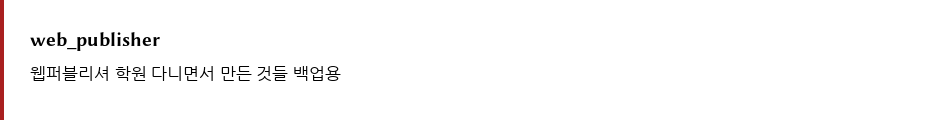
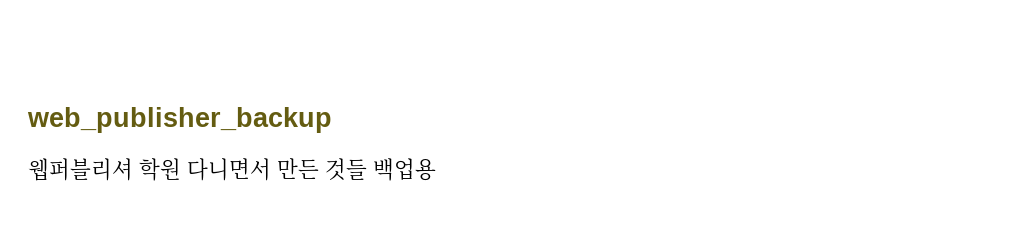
[30,32,160,51] web_publisher -> [27,107,332,133] web_publisher_backup

